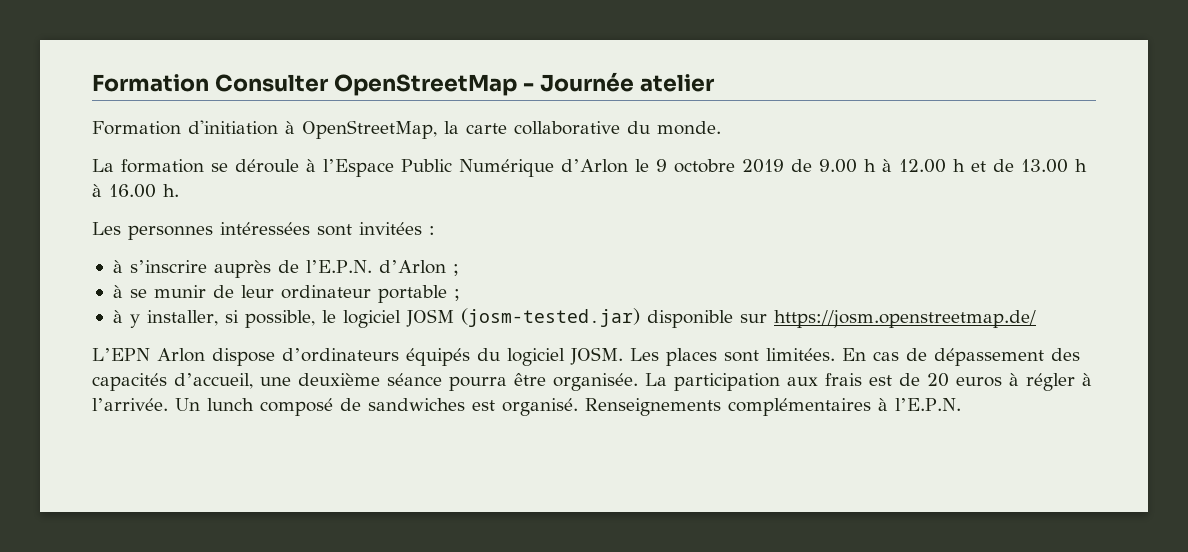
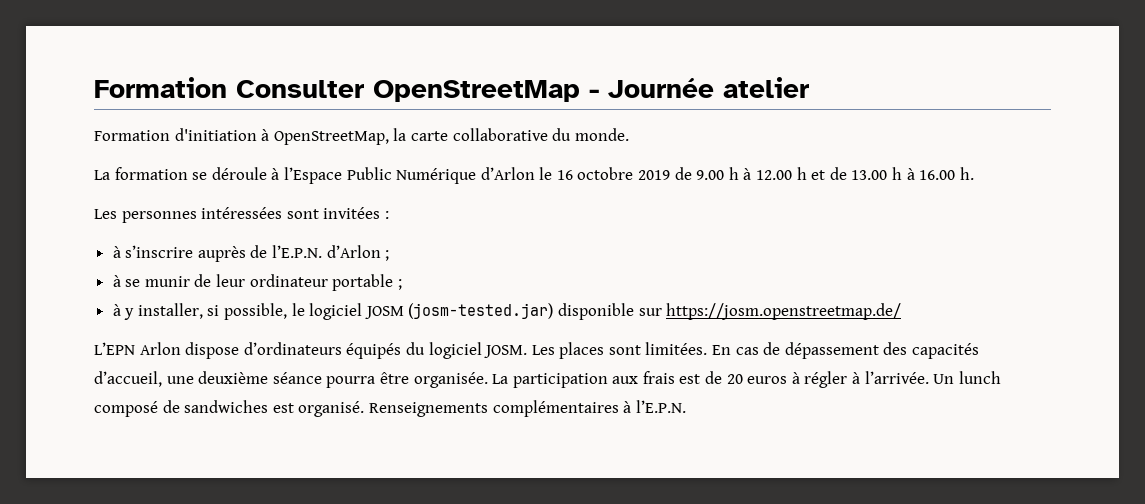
[656,159,667,172] 9 -> [556,170,573,180] 16

